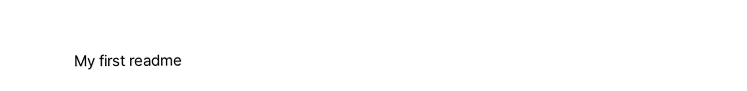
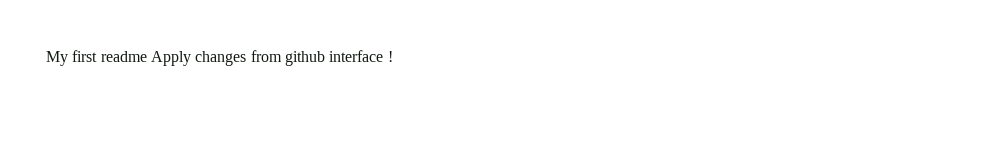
(184, 60) none -> [150,50,393,66] Apply changes from github interface !

